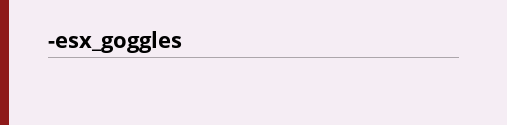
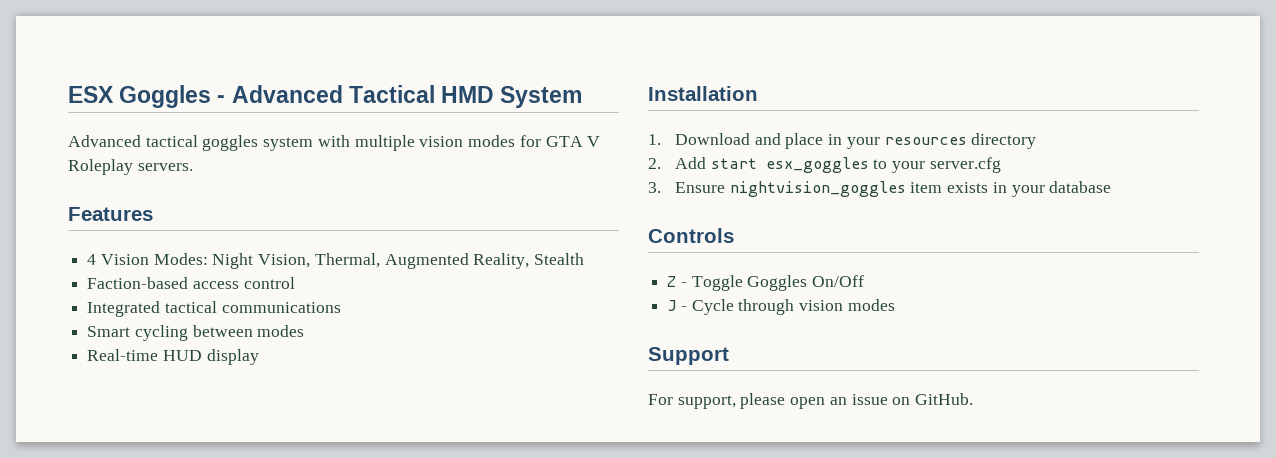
[48,31,182,53] -esx_goggles -> [68,85,583,108] [68,135,601,151] [68,159,193,175] [68,207,153,221] [87,253,585,269] [87,277,295,289] [87,301,341,317] [87,325,305,341] [87,349,259,365] [648,86,758,101] [648,133,1037,149] [648,157,1001,173] [648,181,1112,197] [648,228,734,243] [667,275,865,291] [667,299,895,315] [648,347,729,365] [648,393,974,409] ESX Goggles - Advanced Tactical HMD System // Advanced tactical goggles system with multiple vision modes for GTA V Roleplay servers. // Features // 4 Vision Modes: Night Vision, Thermal, Augmented Reality, Stealth // Faction-based access control // Integrated tactical communications // Smart cycling between modes // Real-time HUD display // Installation // 1. Download and place in your resources directory // 2. Add start esx_goggles to your server.cfg // 3. Ensure nightvision_goggles item exists in your database // Controls // Z - Toggle Goggles On/Off // J - Cycle through vision modes // Support // For support, please open an issue on GitHub.

